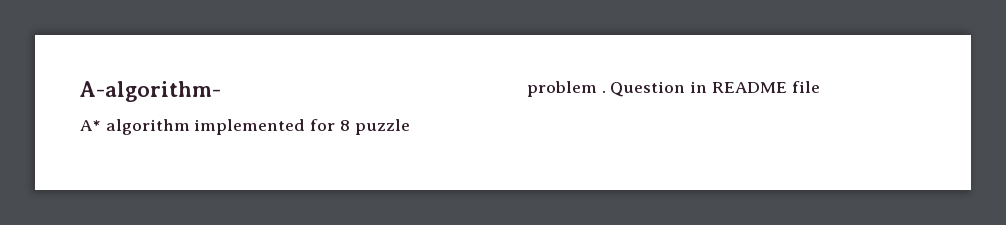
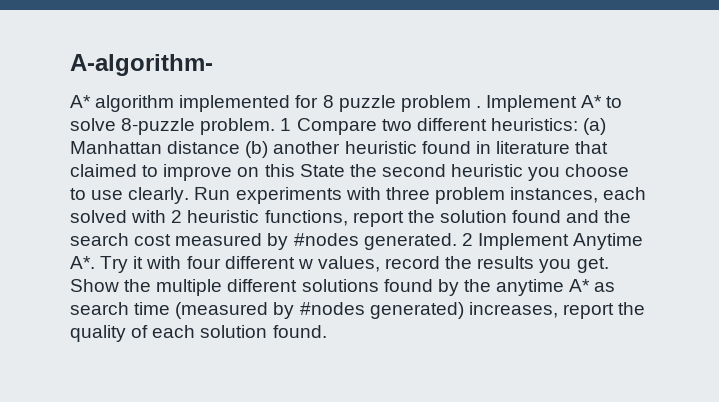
[610,81,820,97] Question in README file -> [486,95,623,112] [70,118,607,135] [70,141,609,158] [70,164,630,181] [70,187,647,204] [70,210,632,227] [70,233,644,250] [70,256,609,273] [70,279,616,296] [70,302,646,319] [70,325,327,342] Implement A* to solve 8-puzzle problem. 1 Compare two different heuristics: (a) Manhattan distance (b) another heuristic found in literature that claimed to improve on this State the second heuristic you choose to use clearly. Run experiments with three problem instances, each solved with 2 heuristic functions, report the solution found and the search cost measured by #nodes generated. 2 Implement Anytime A*. Try it with four different w values, record the results you get. Show the multiple different solutions found by the anytime A* as search time (measured by #nodes generated) increases, report the quality of each solution found.

